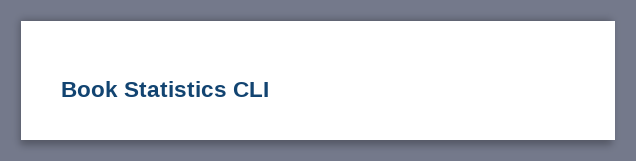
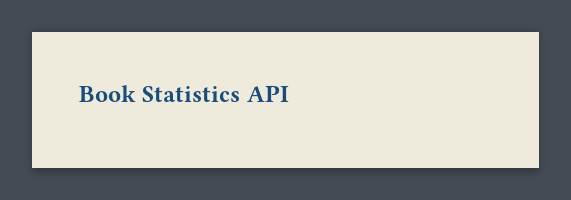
[233,82,270,97] CLI -> [246,85,289,102] API

